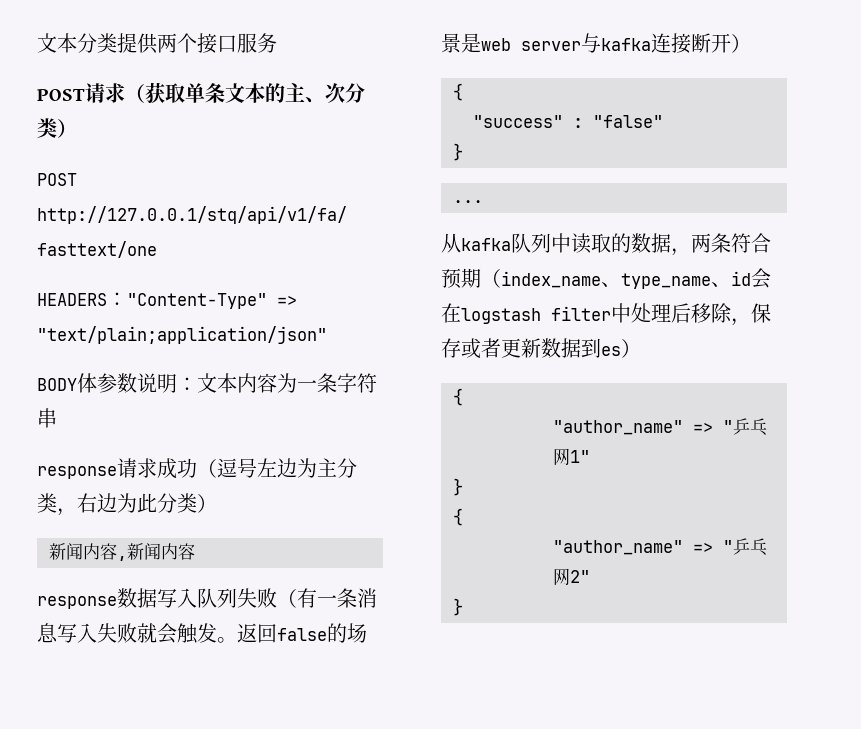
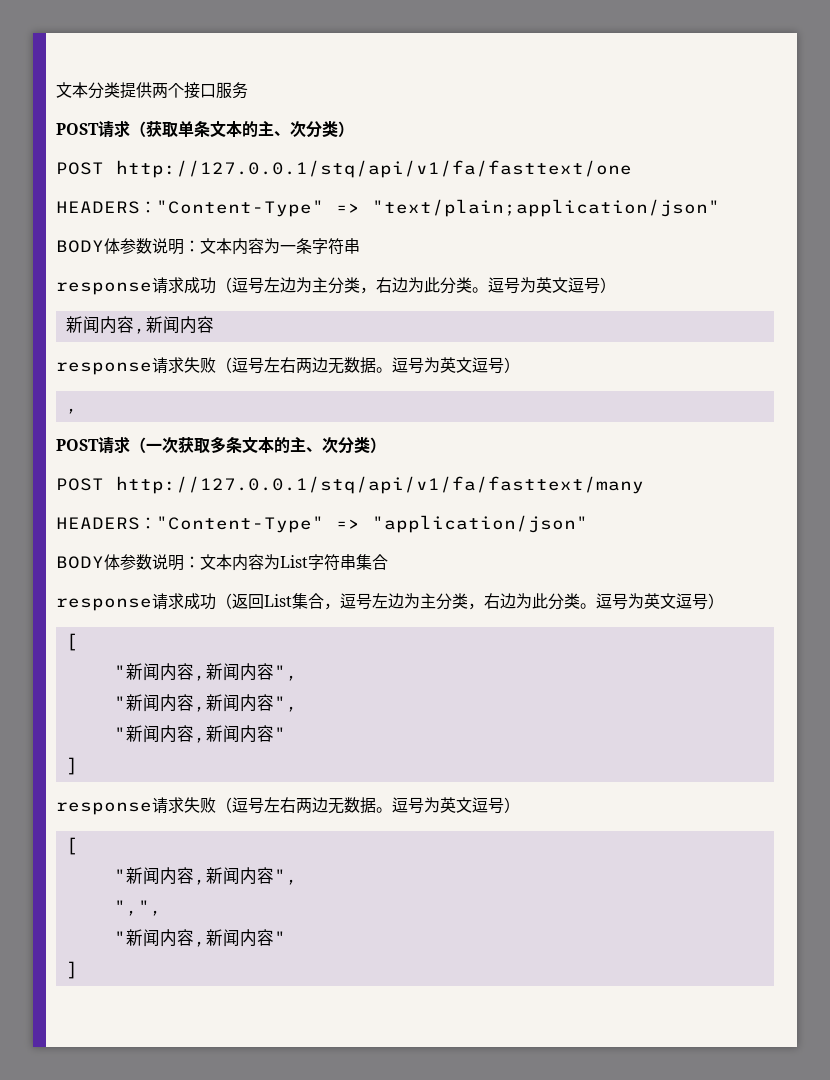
(197, 503) none -> [472,277,600,294] 。逗号为英文逗号
[117,588,377,608] [37,623,367,644] [441,33,751,54] [453,83,463,101] [473,115,663,128] [453,143,463,161] [453,200,483,203] [441,233,771,256] [441,268,771,289] [441,303,771,326] [441,338,641,359] [453,388,463,406] [553,418,767,436] [553,448,590,466] [453,478,463,496] [453,508,463,526] [553,538,767,556] [553,568,590,586] [453,598,463,616] 数据写入队列失败（有一条消息写入失败就会触发。返回false的场景是web server与kafka连接断开） // { // "success" : "false" // } // ... // 从kafka队列中读取的数据，两条符合预期（index_name、type_name、id会在logstash filter中处理后移除，保存或者更新数据到es） // { // "author_name" => "乒乓网1" // } // { // "author_name" => "乒乓网2" // } -> [152,357,520,374] [65,408,78,414] [56,436,386,454] [56,476,644,494] [56,515,588,533] [56,554,388,571] [56,593,724,611] [65,633,78,651] [113,663,298,681] [113,694,298,712] [113,725,286,743] [65,757,78,775] [56,797,520,815] [65,837,78,855] [113,867,298,885] [113,900,162,916] [113,929,286,947] [65,961,78,979] 请求失败（逗号左右两边无数据。逗号为英文逗号） // , // POST请求（一次获取多条文本的主、次分类） // POST http://127.0.0.1/stq/api/v1/fa/fasttext/many // HEADERS："Content-Type" => "application/json" // BODY体参数说明：文本内容为List字符串集合 // response请求成功（返回List集合，逗号左边为主分类，右边为此分类。逗号为英文逗号） // [ // "新闻内容,新闻内容", // "新闻内容,新闻内容", // "新闻内容,新闻内容" // ] // response请求失败（逗号左右两边无数据。逗号为英文逗号） // [ // "新闻内容,新闻内容", // ",", // "新闻内容,新闻内容" // ]

